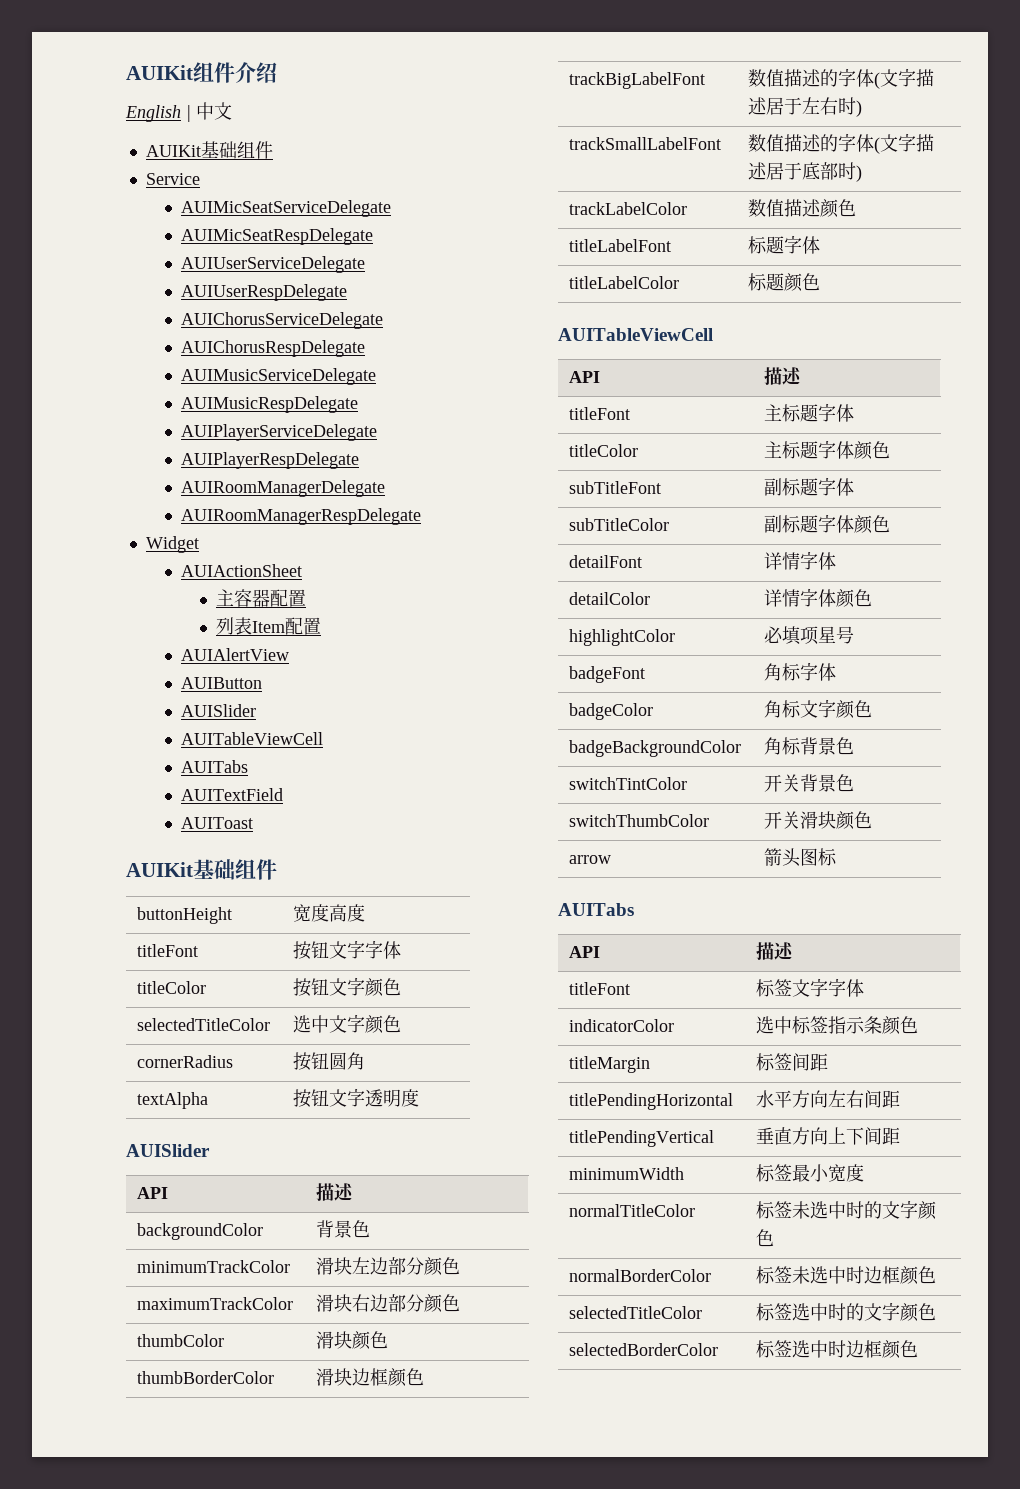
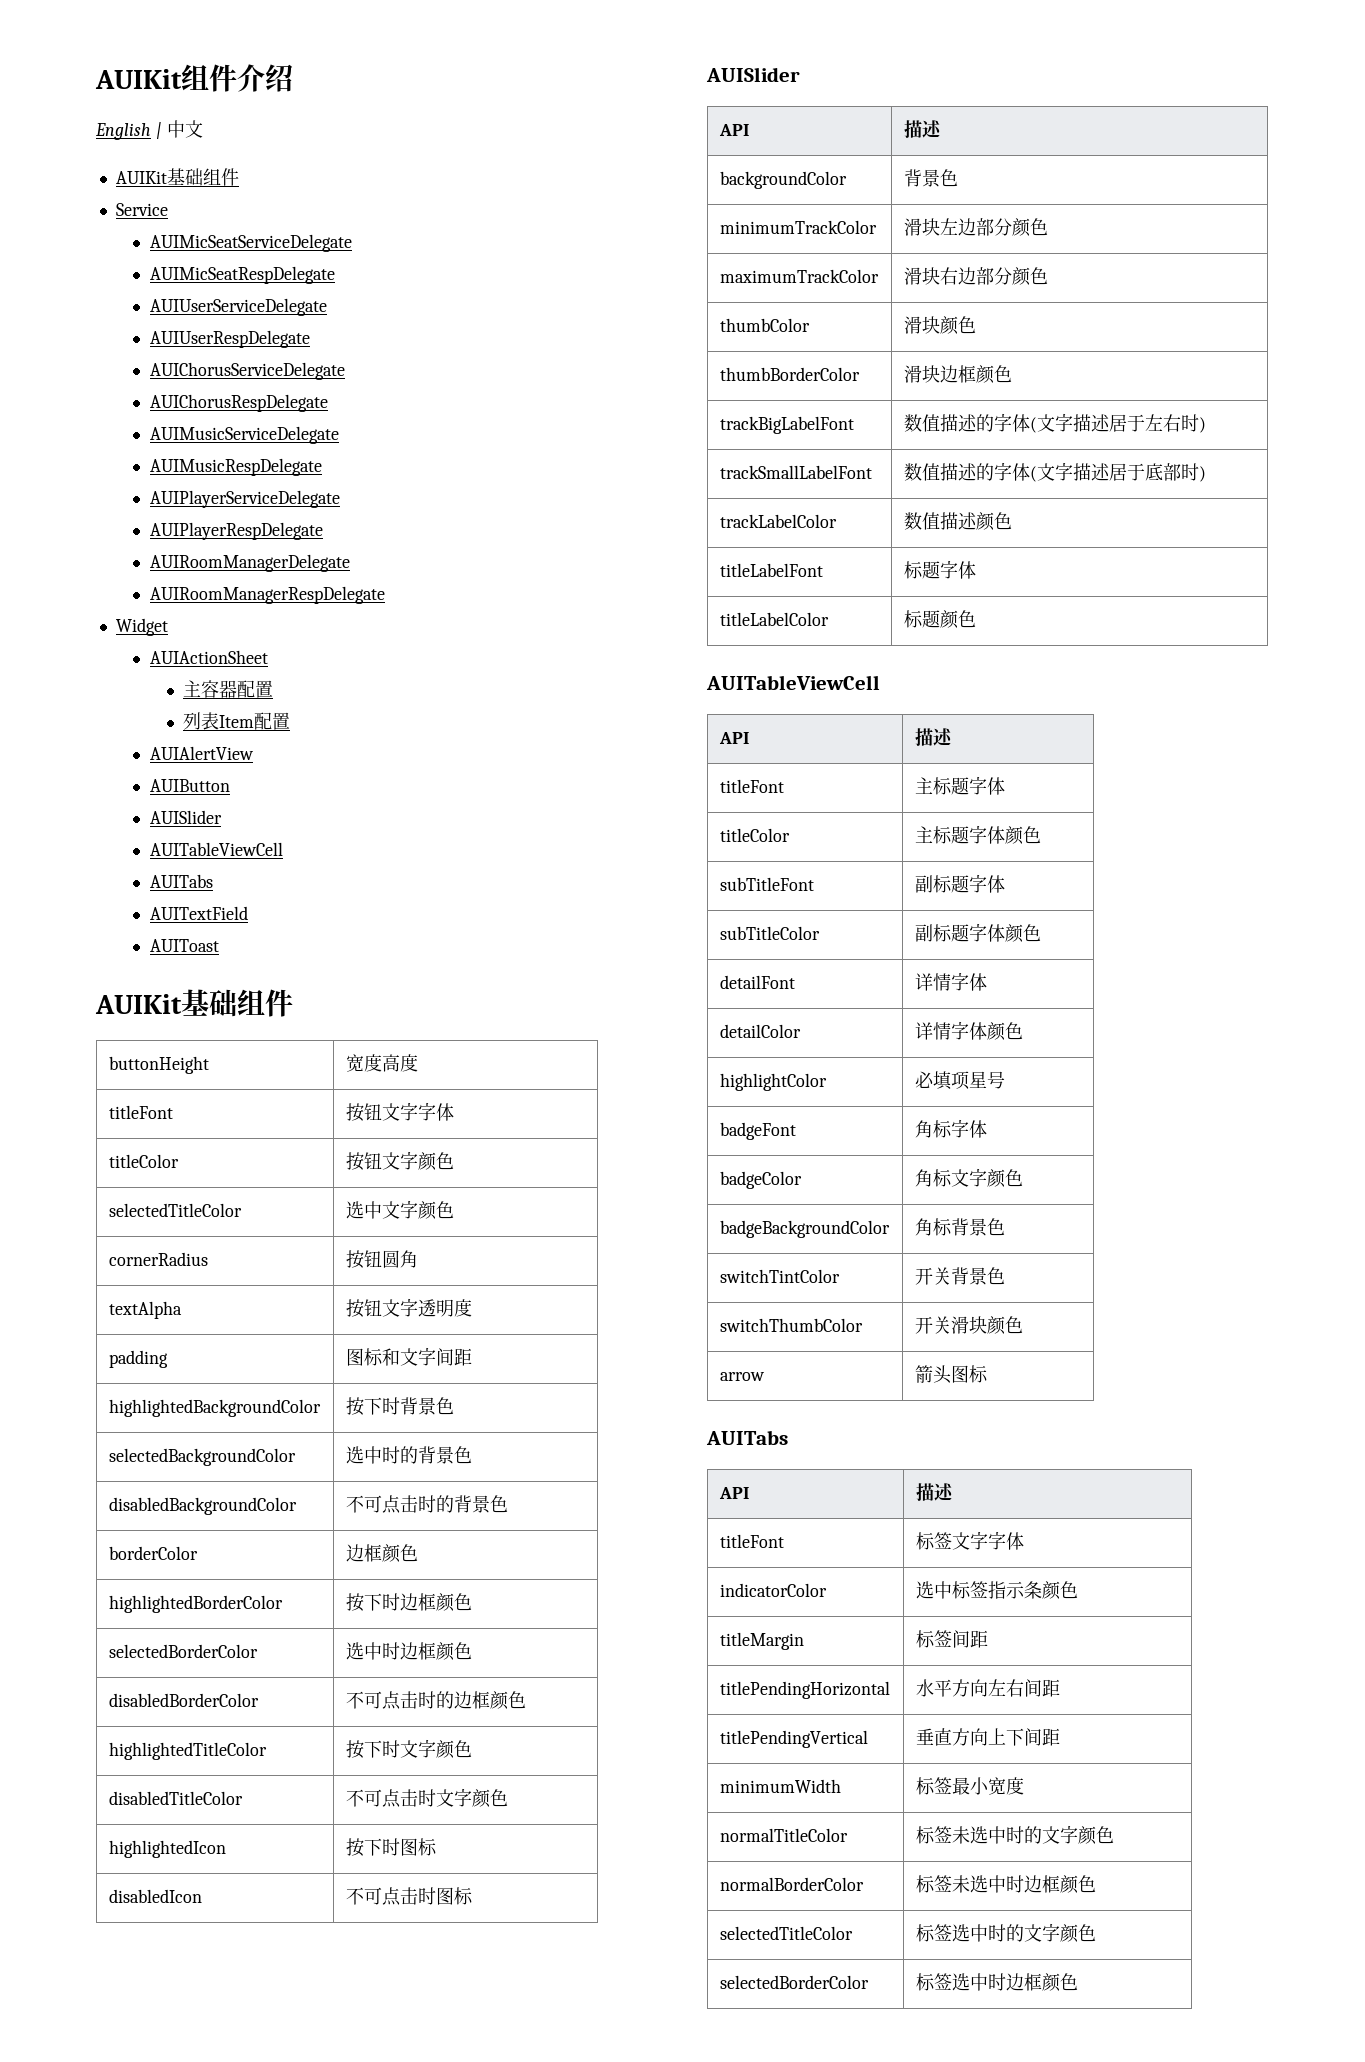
(420, 1098) none -> [108,1350,168,1368] [345,1347,472,1366] [108,1399,321,1417] [345,1397,454,1416] [108,1448,296,1466] [345,1446,472,1464] [108,1497,297,1515] [345,1495,508,1514] [108,1546,198,1560] [345,1544,418,1563] [108,1595,283,1613] [345,1593,472,1612] [108,1644,258,1658] [345,1642,472,1661] [108,1693,259,1707] [345,1691,526,1710] [108,1742,267,1760] [345,1739,472,1759] [108,1791,243,1805] [345,1788,508,1808] [108,1840,226,1858] [345,1838,437,1857] [108,1889,202,1903] [345,1887,473,1906] // padding | 图标和文字间距 // highlightedBackgroundColor | 按下时背景色 // selectedBackgroundColor | 选中时的背景色 // disabledBackgroundColor | 不可点击时的背景色 // borderColor | 边框颜色 // highlightedBorderColor | 按下时边框颜色 // selectedBorderColor | 选中时边框颜色 // disabledBorderColor | 不可点击时的边框颜色 // highlightedTitleColor | 按下时文字颜色 // disabledTitleColor | 不可点击时文字颜色 // highlightedIcon | 按下时图标 // disabledIcon | 不可点击时图标

